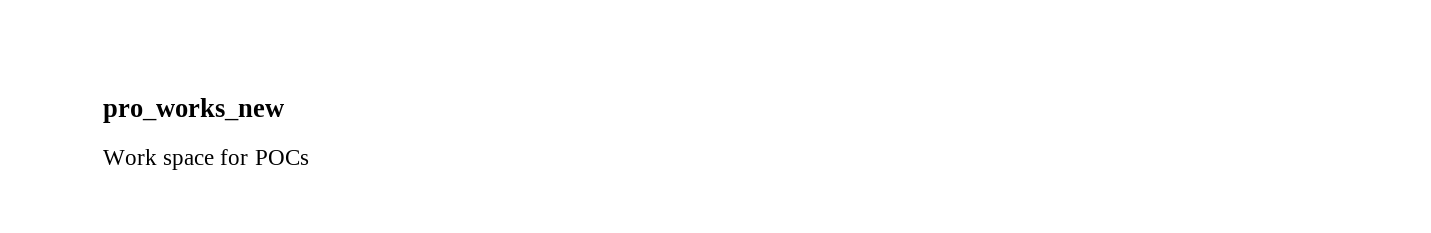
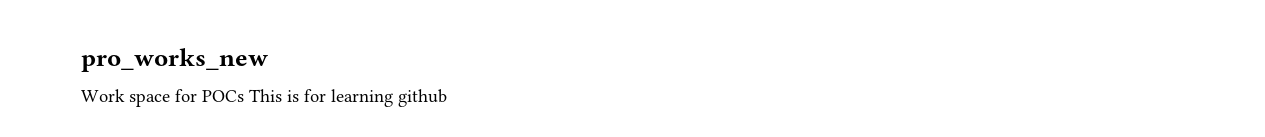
(309, 157) none -> [249,89,447,107] This is for learning github

